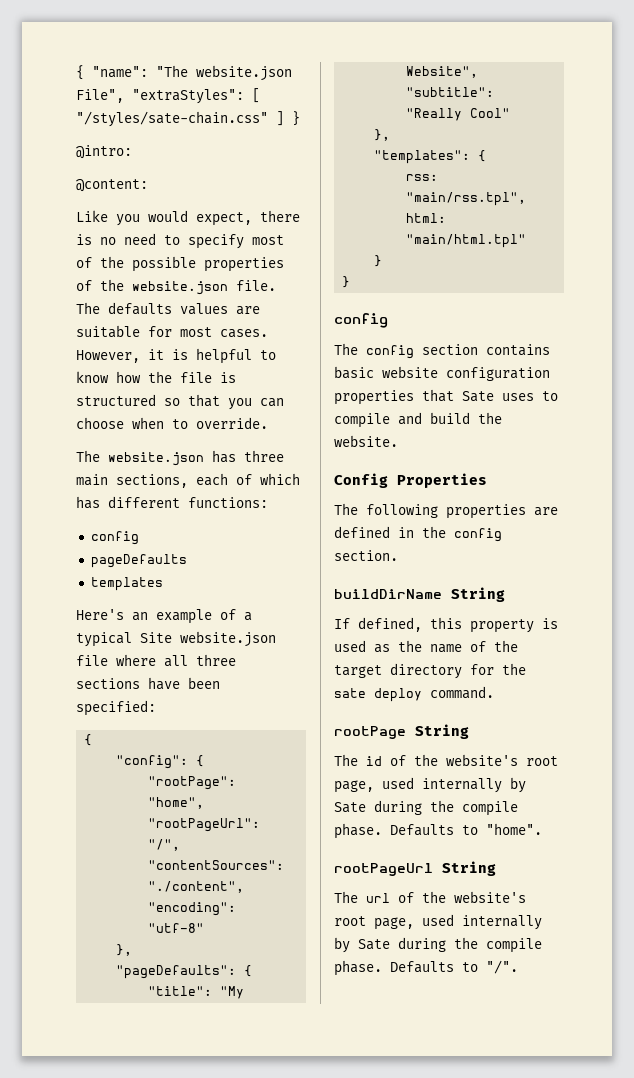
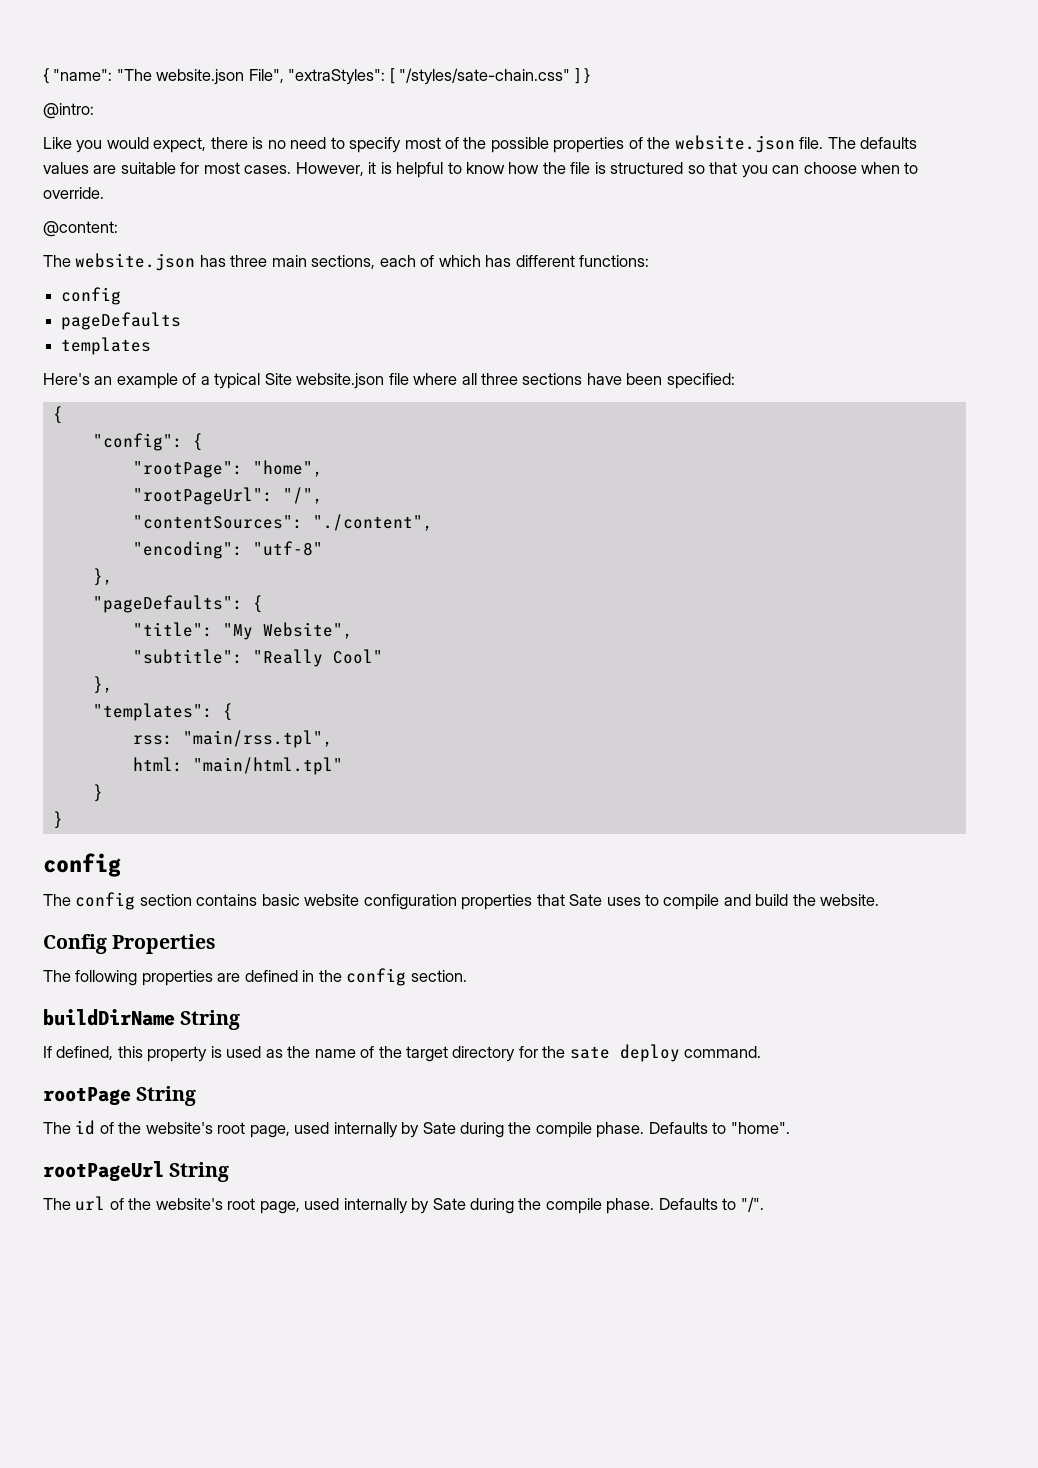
[76,179,148,192] // @content: -> (94, 111) none
(268, 423) none -> [43,221,118,237] // @content:

